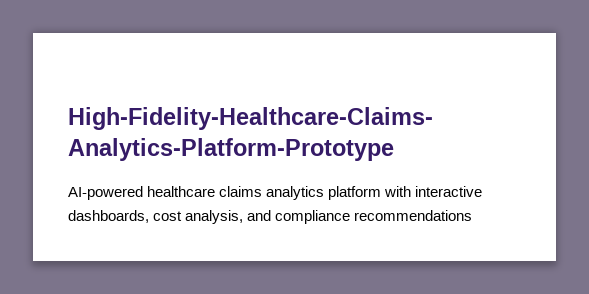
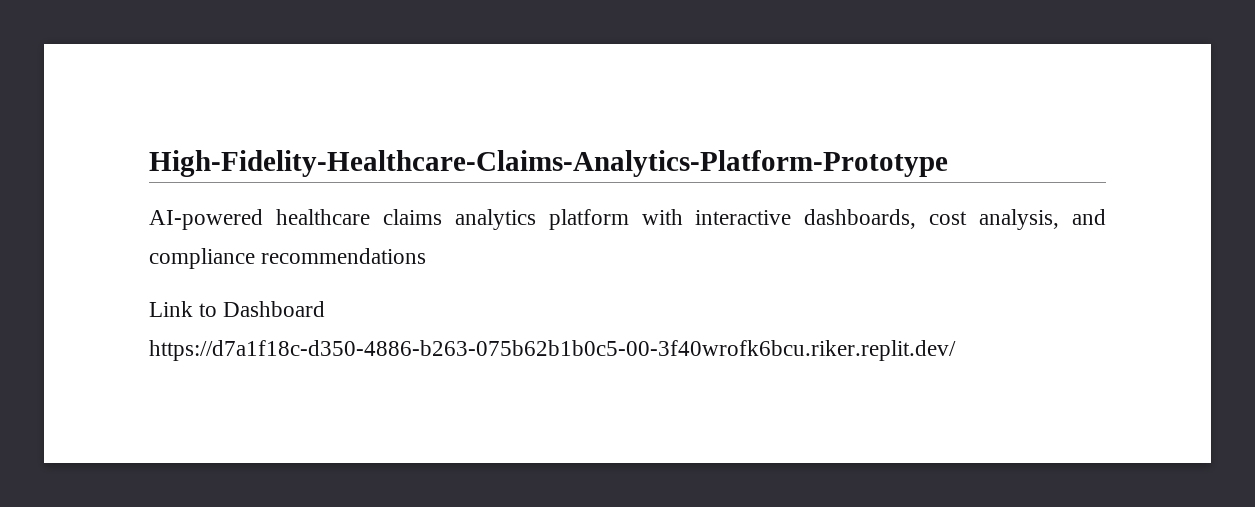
(473, 215) none -> [149,301,326,317] [149,340,956,361] // Link to Dashboard https://d7a1f18c-d350-4886-b263-075b62b1b0c5-00-3f40wrofk6bcu.riker.replit.dev/

